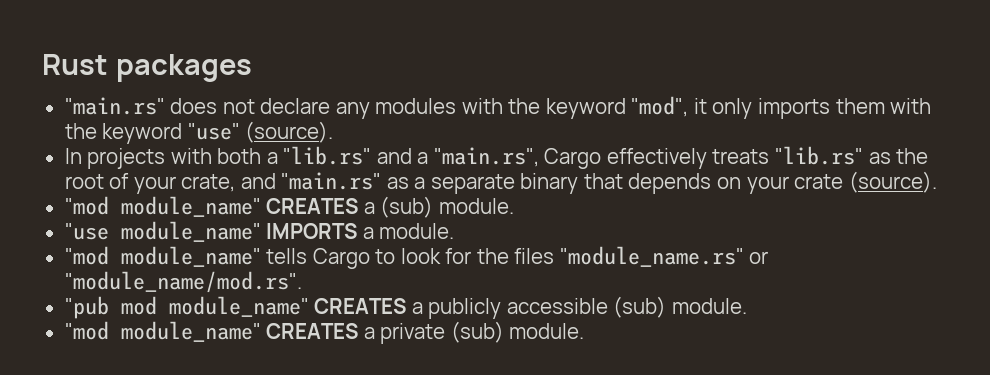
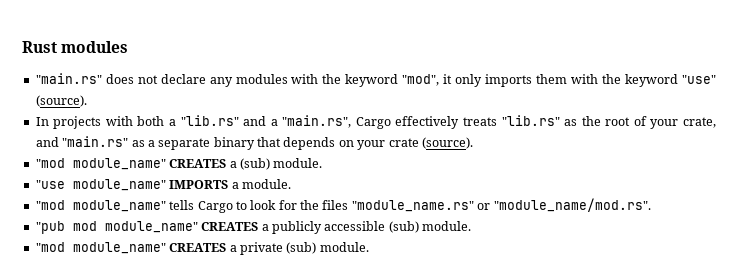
[115,54,252,82] packages -> [61,41,129,53] modules

